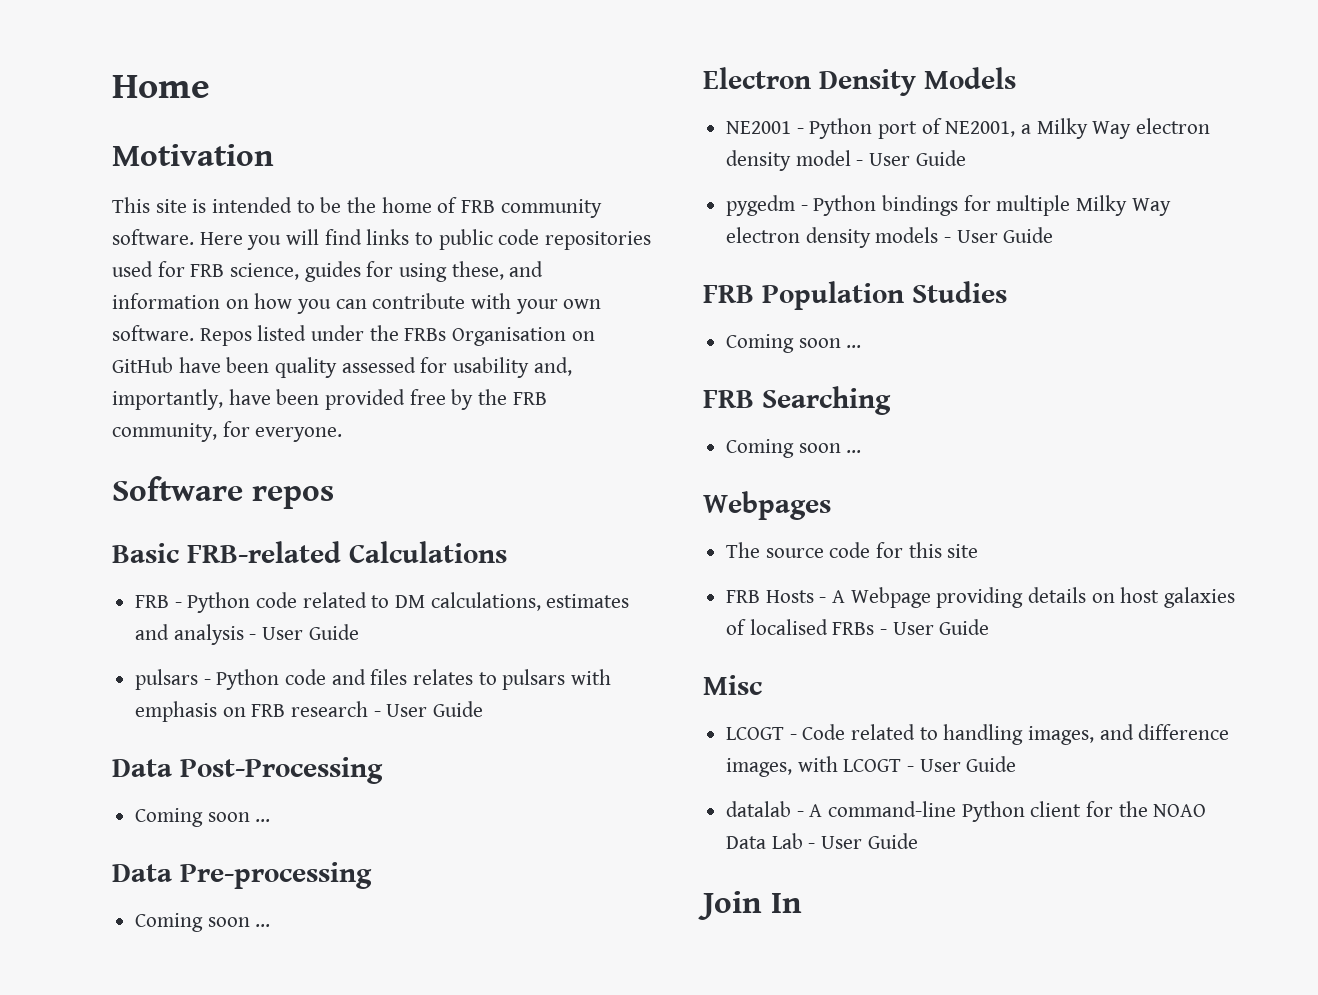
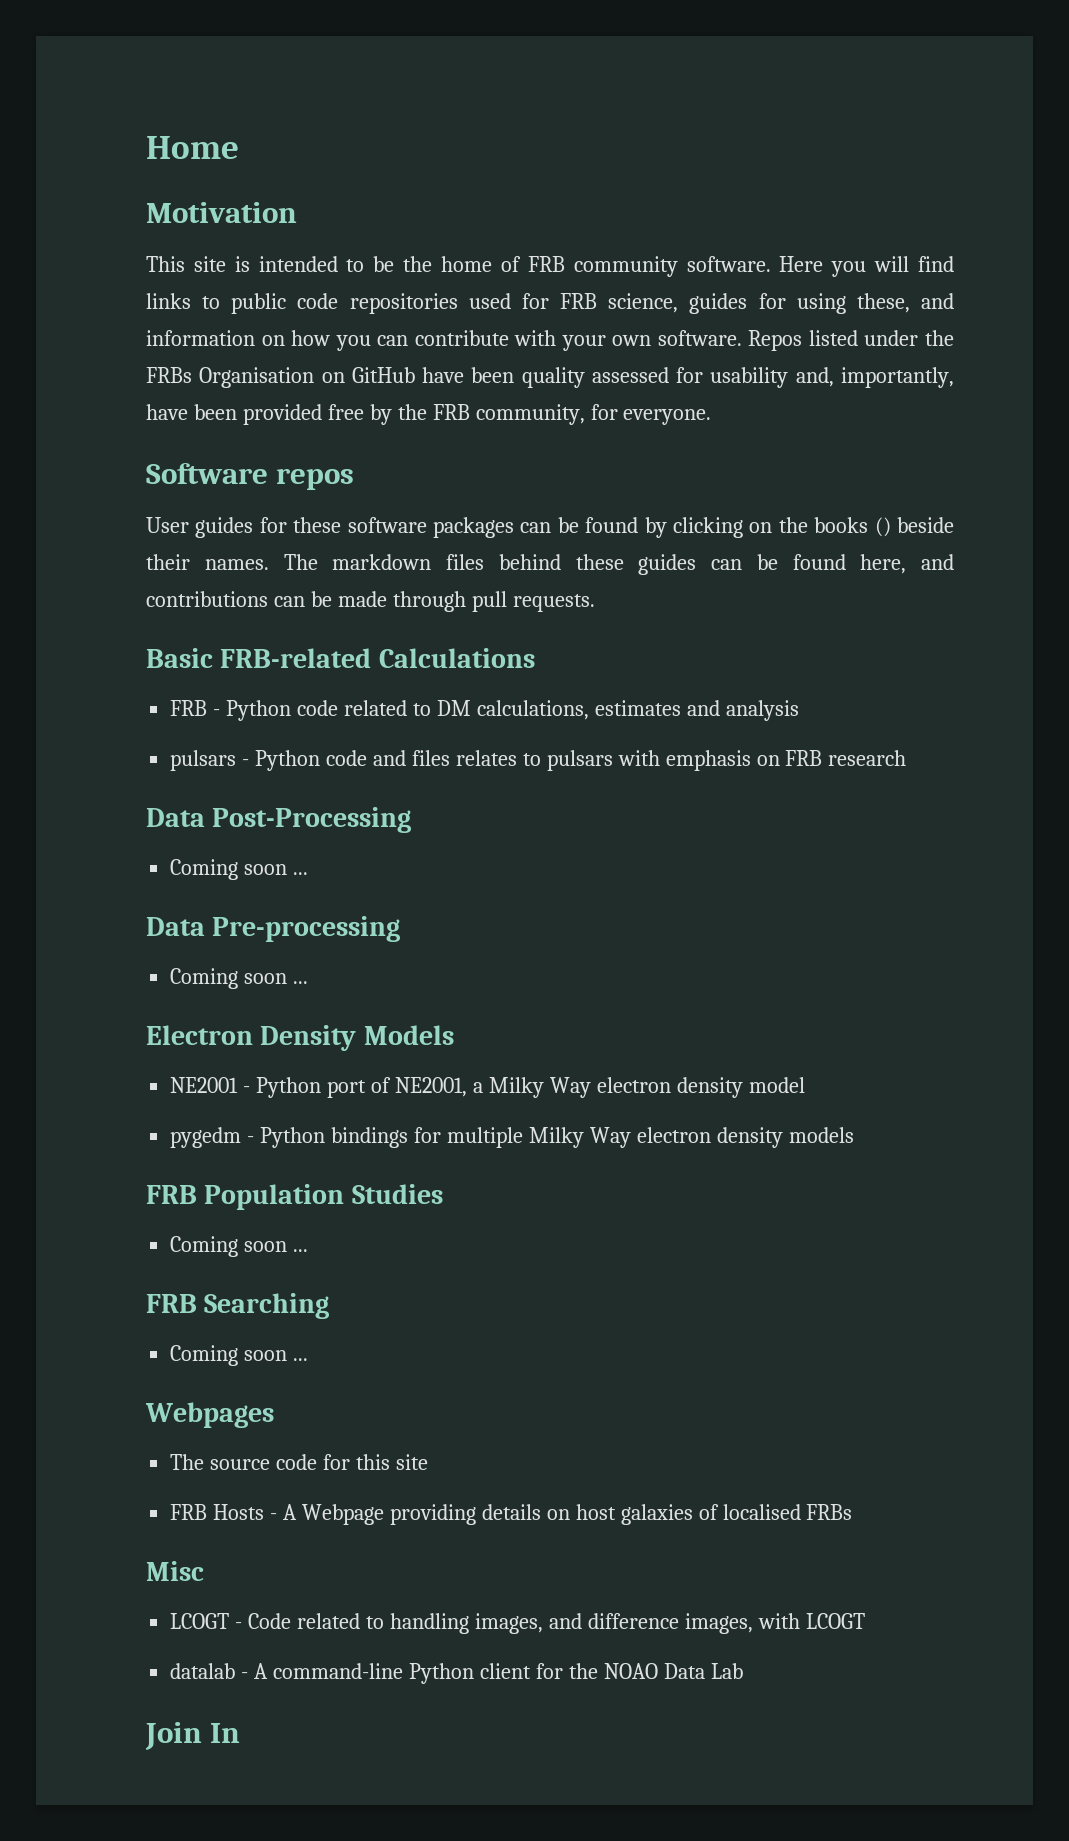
(334, 497) none -> [146,517,954,538] [146,554,954,575] [146,591,595,612] // User guides for these software packages can be found by clicking on the books () beside their names. The markdown files behind these guides can be found here, and contributions can be made through pull requests.
[249,624,359,640] - User Guide -> (799, 710) none
[373,701,484,717] - User Guide -> (907, 758) none
[856,150,966,166] - User Guide -> (805, 1085) none
[944,227,1054,243] - User Guide -> (854, 1135) none
[880,619,990,635] - User Guide -> (853, 1512) none
[907,756,1017,772] - User Guide -> (865, 1621) none
[808,833,918,849] - User Guide -> (743, 1671) none

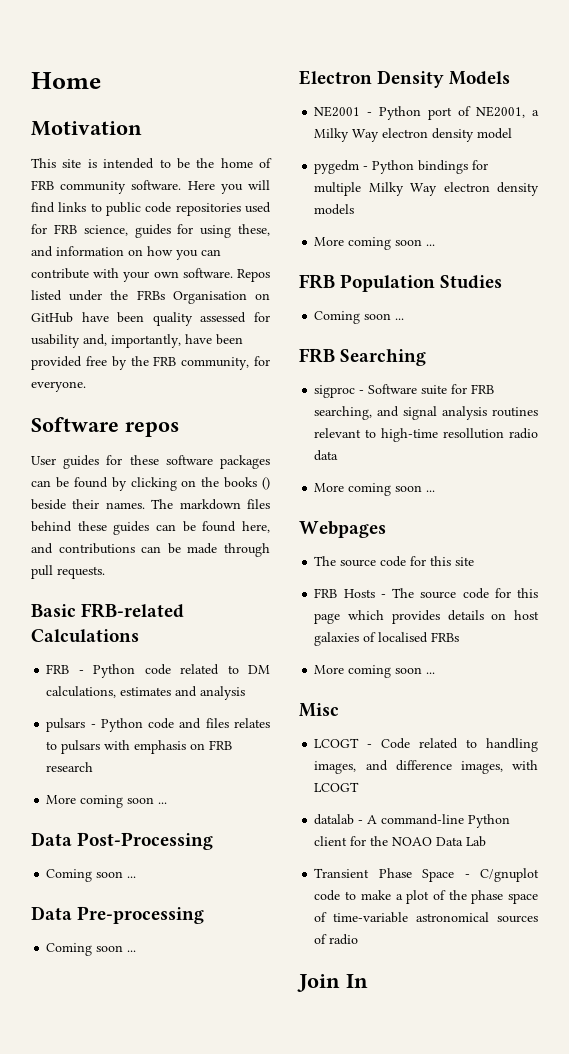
(907, 758) none -> [46,795,168,808] // More coming soon ...
(854, 1135) none -> [314,237,436,250] // More coming soon ...
[170,1345,239,1366] Coming -> [314,384,495,398] [314,406,538,420] [314,428,538,442] [314,450,339,461] [314,483,392,496] sigproc - Software suite for FRB searching, and signal analysis routines relevant to high-time resollution radio data // More coming
[283,1504,476,1525] A Webpage providing -> [392,588,538,599] [314,610,440,624] The source code for this page which provides
(853, 1512) none -> [314,665,436,678] // More coming soon ...
(743, 1671) none -> [314,868,539,882] [314,890,538,904] [314,912,538,923] [314,934,359,945] // Transient Phase Space - C/gnuplot code to make a plot of the phase space of time-variable astronomical sources of radio

